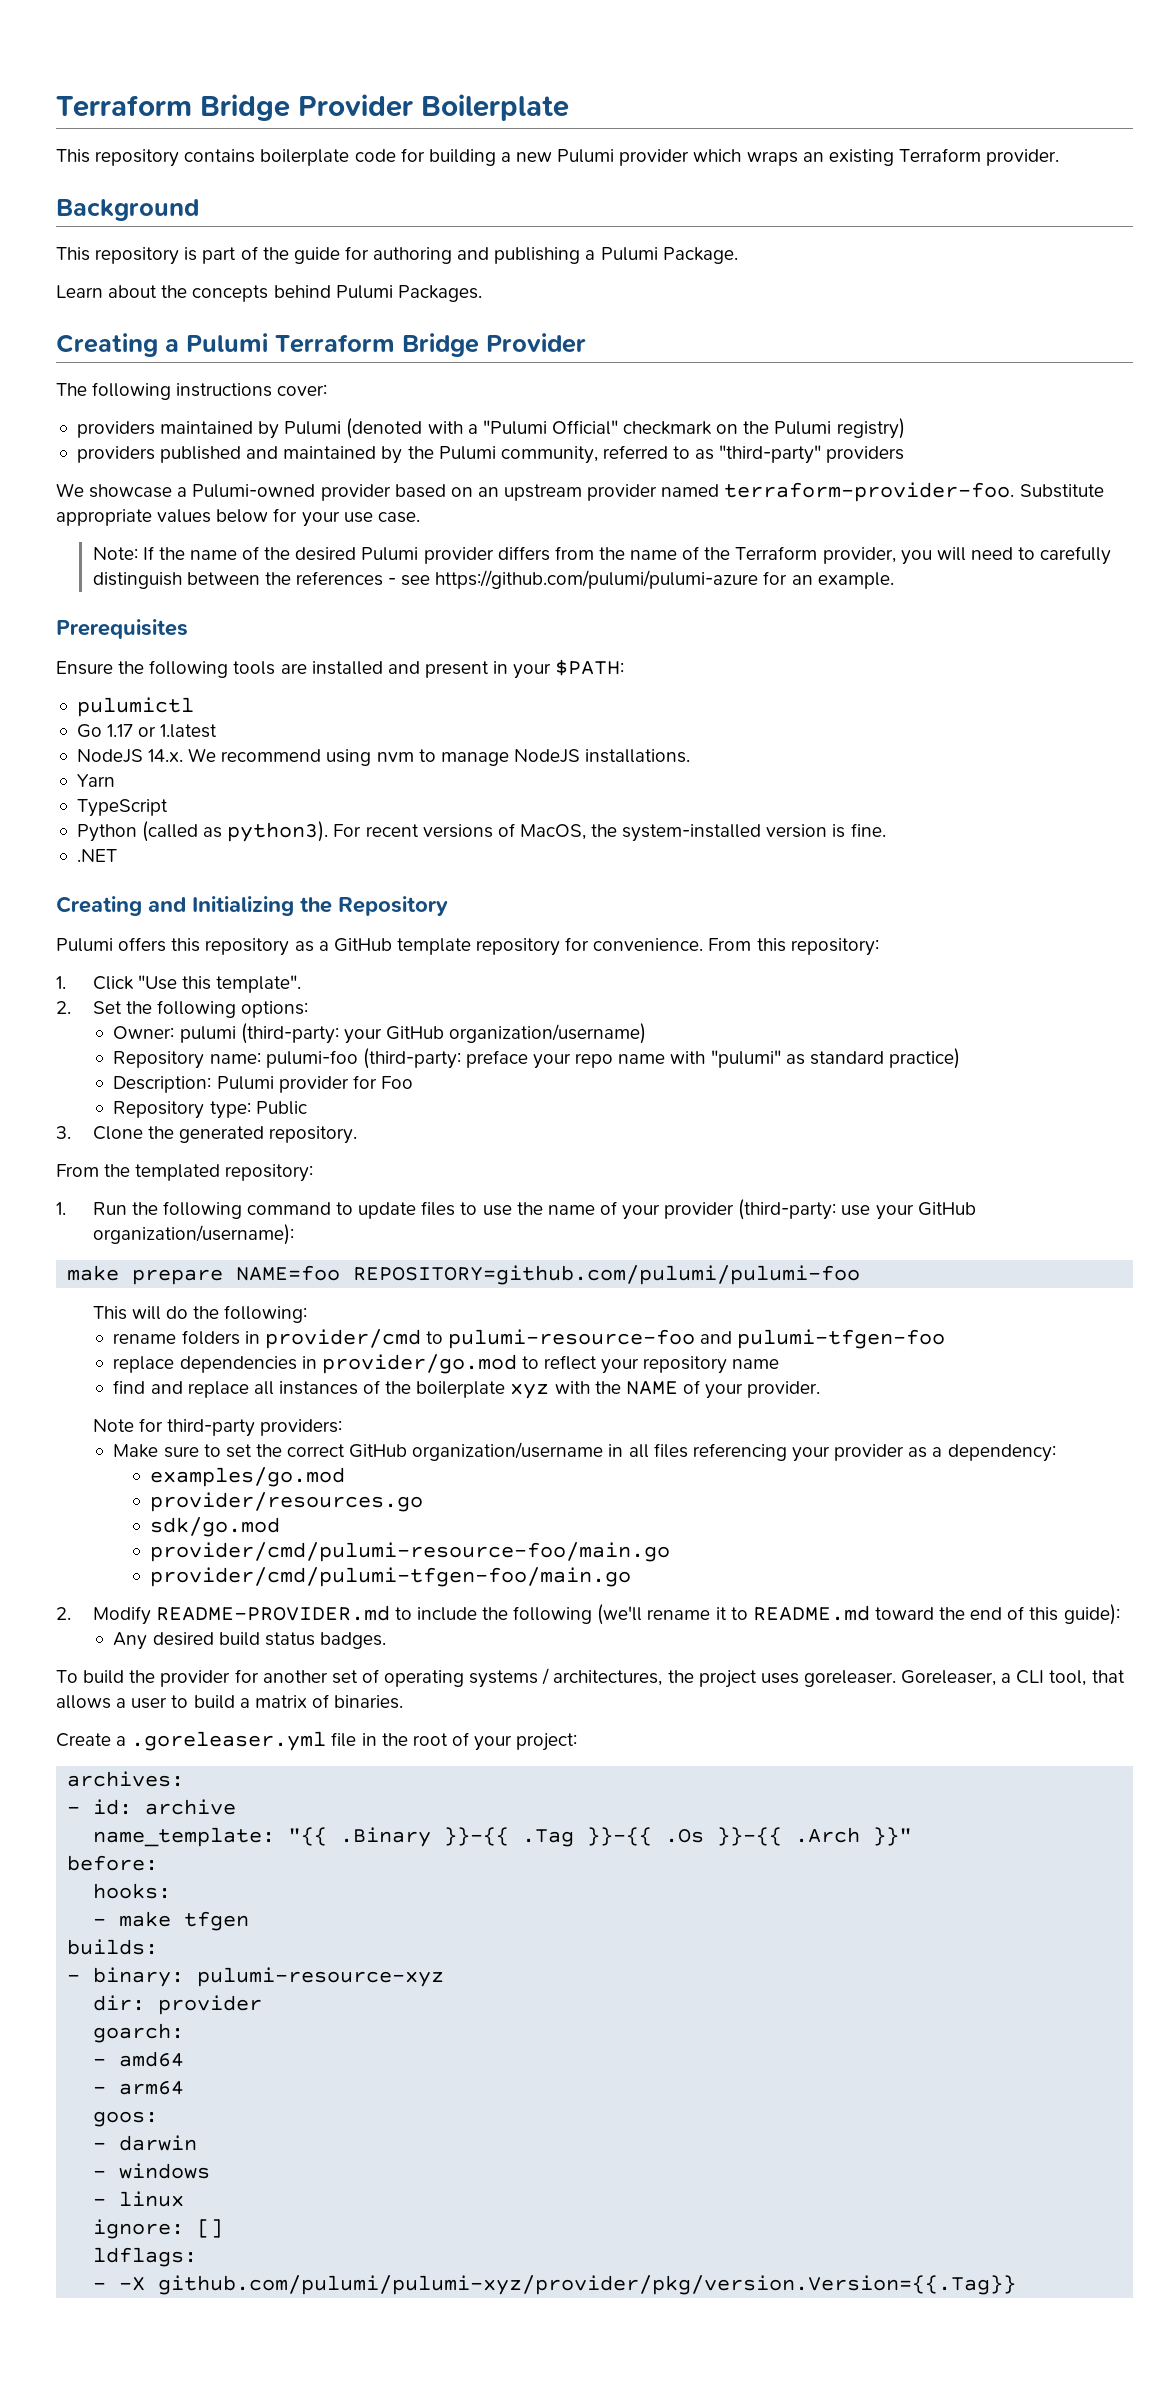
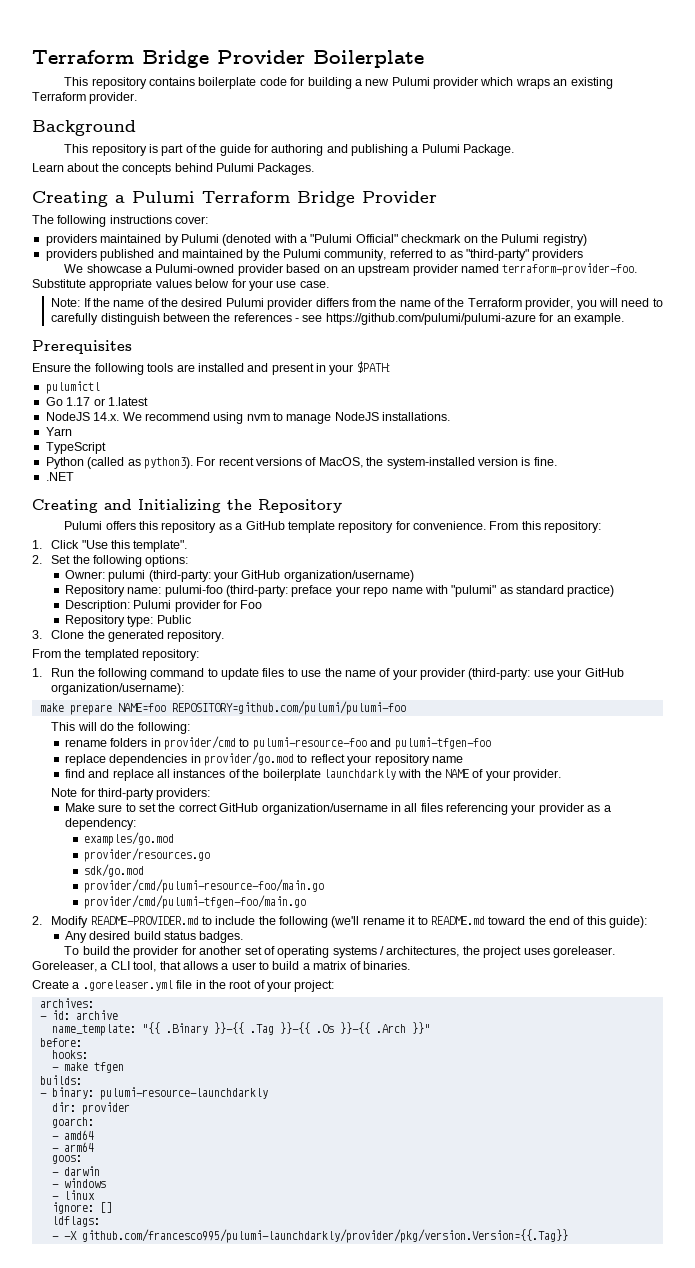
[510,1383,550,1399] xyz -> [323,769,396,780] launchdarkly
[197,1967,445,1987] pulumi-resource-xyz -> [99,1087,268,1100] pulumi-resource-launchdarkly
[158,2275,1017,2295] github.com/pulumi/pulumi-xyz/provider/pkg/version.Version={{.Tag}} -> [81,1229,568,1243] github.com/francesco995/pulumi-launchdarkly/provider/pkg/version.Version={{.Tag}}

